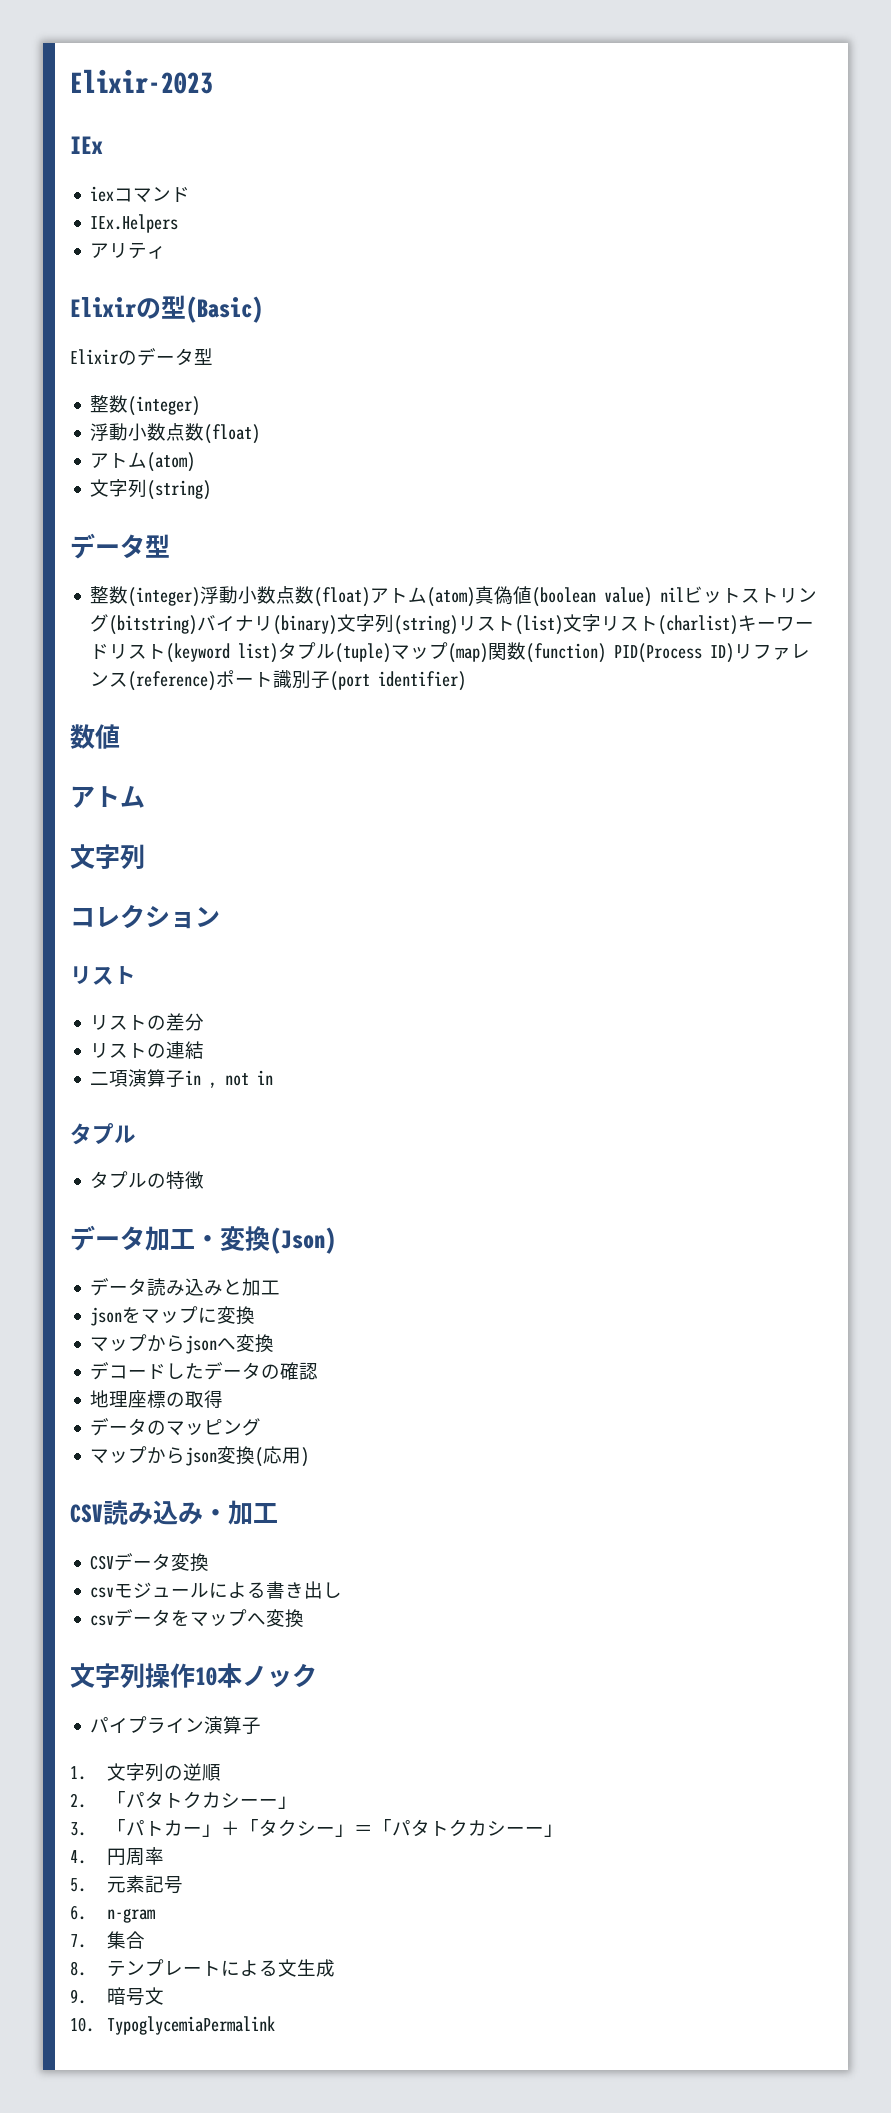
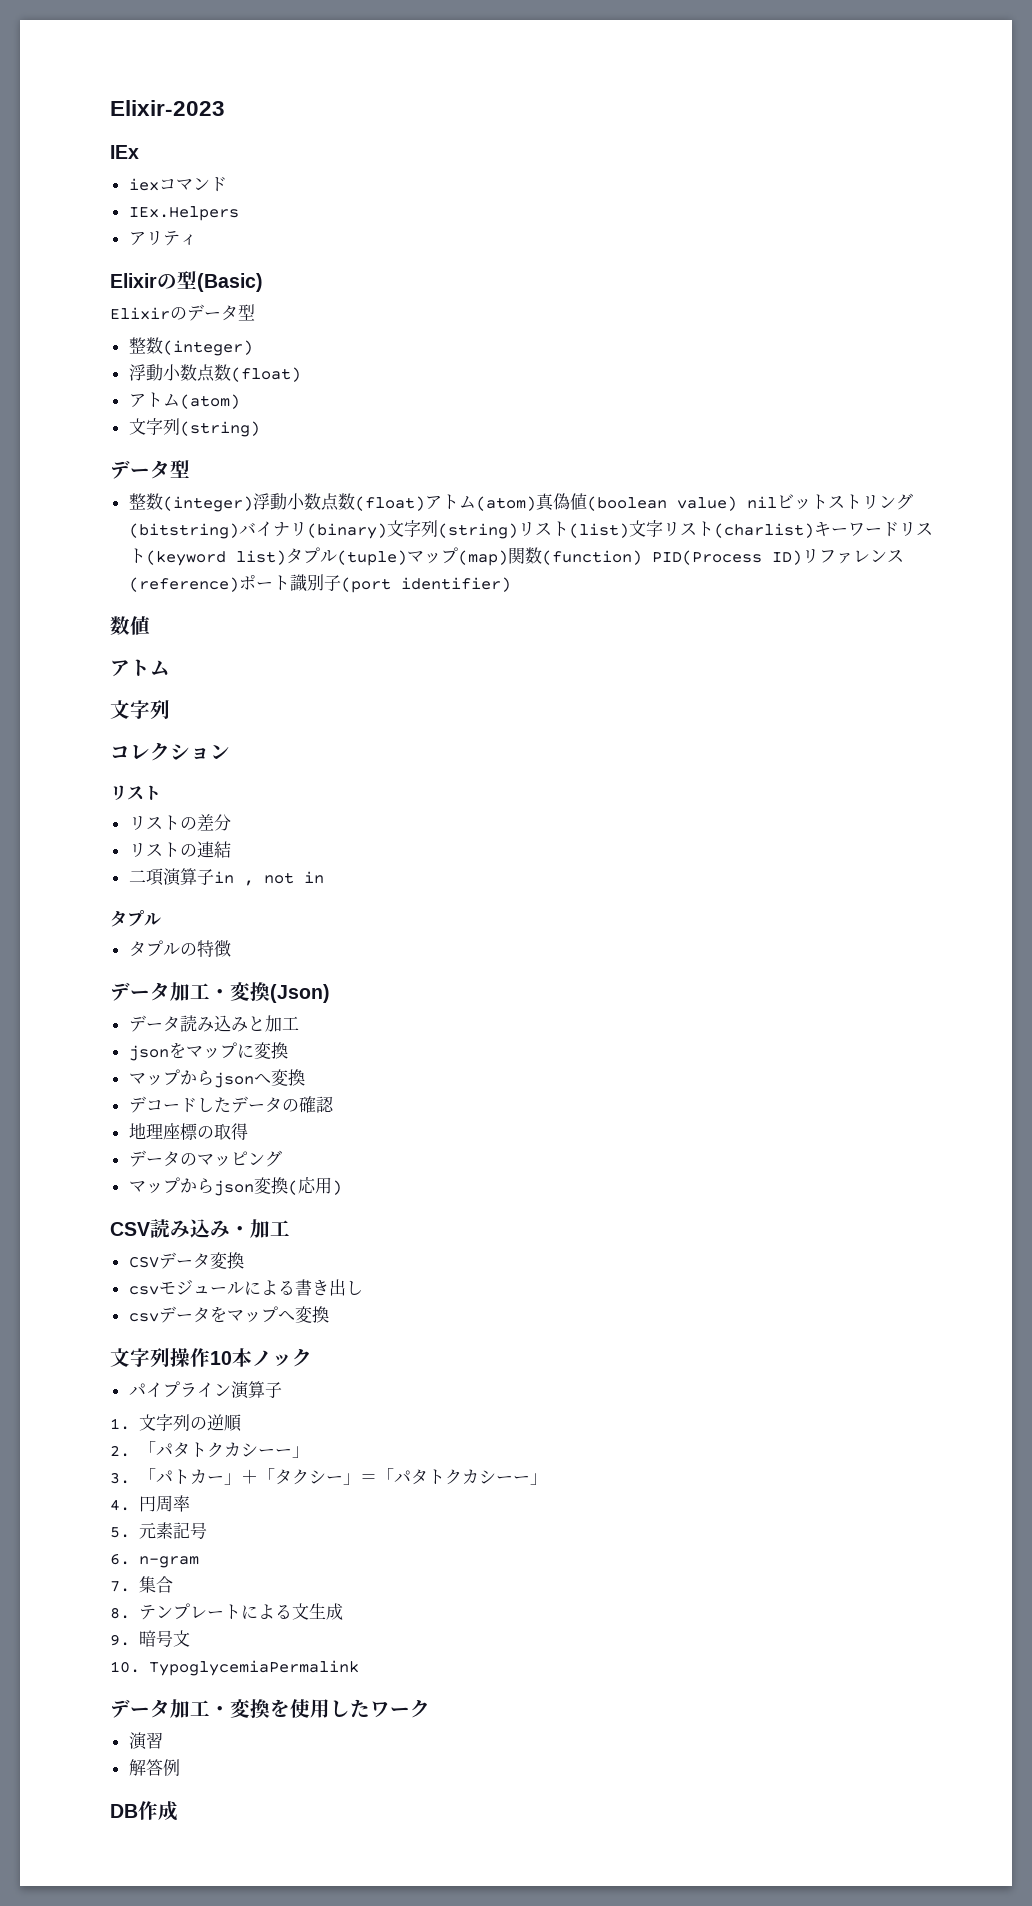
(275, 2025) none -> [110,1699,430,1718] [128,1732,163,1750] [128,1759,180,1776] [110,1801,178,1821] // データ加工・変換を使用したワーク // 演習 // 解答例 // DB作成

